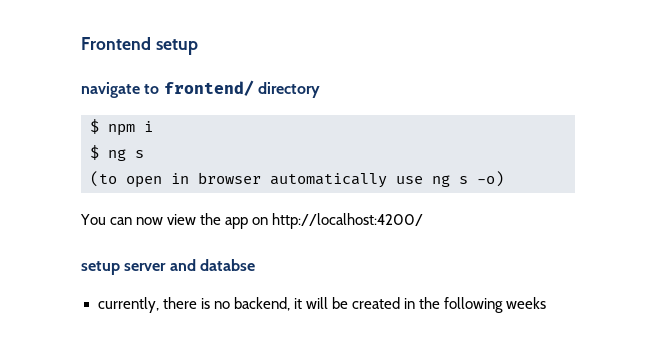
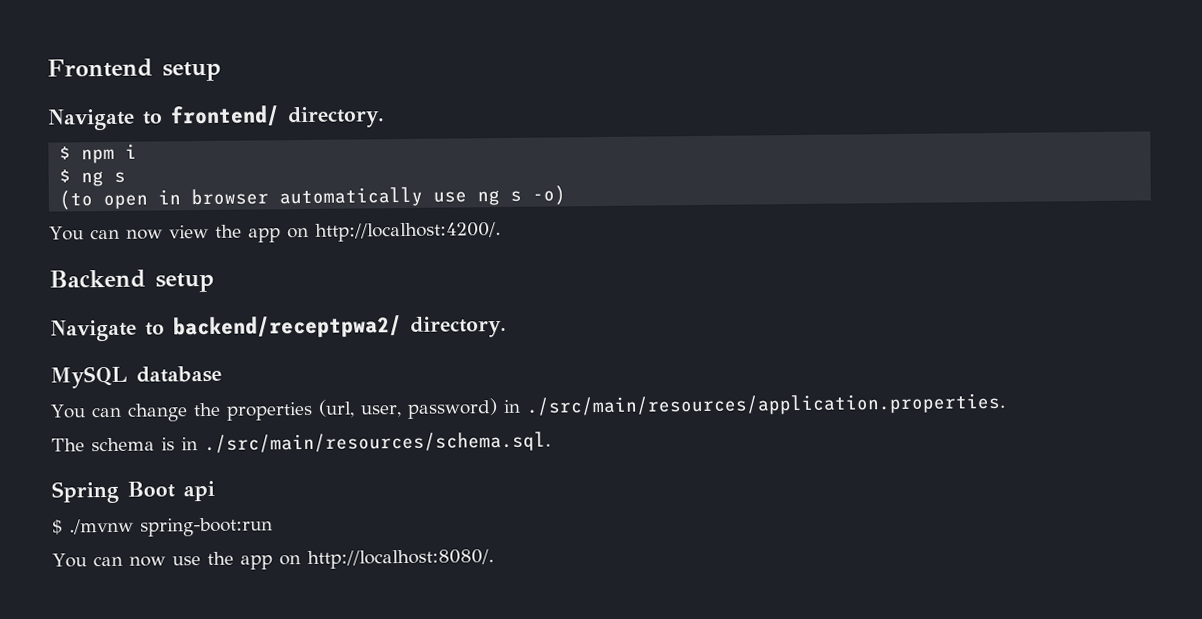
[81,82,140,98] navigate -> [47,108,135,131] Navigate
[257,82,320,98] directory -> [287,106,385,129] directory.
[272,213,424,229] [81,259,255,275] [97,297,547,313] http://localhost:4200/ // setup server and databse // currently, there is no backend, it will be created in the following weeks -> [314,222,501,242] [49,269,214,293] [50,315,507,342] [50,365,222,389] [50,392,1006,422] [51,431,551,455] [51,480,215,504] [52,517,273,537] [52,549,494,570] http://localhost:4200/. // Backend setup // Navigate to backend/receptpwa2/ directory. // MySQL database // You can change the properties (url, user, password) in ./src/main/resources/application.properties. // The schema is in ./src/main/resources/schema.sql. // Spring Boot api // $ ./mvnw spring-boot:run // You can now use the app on http://localhost:8080/.

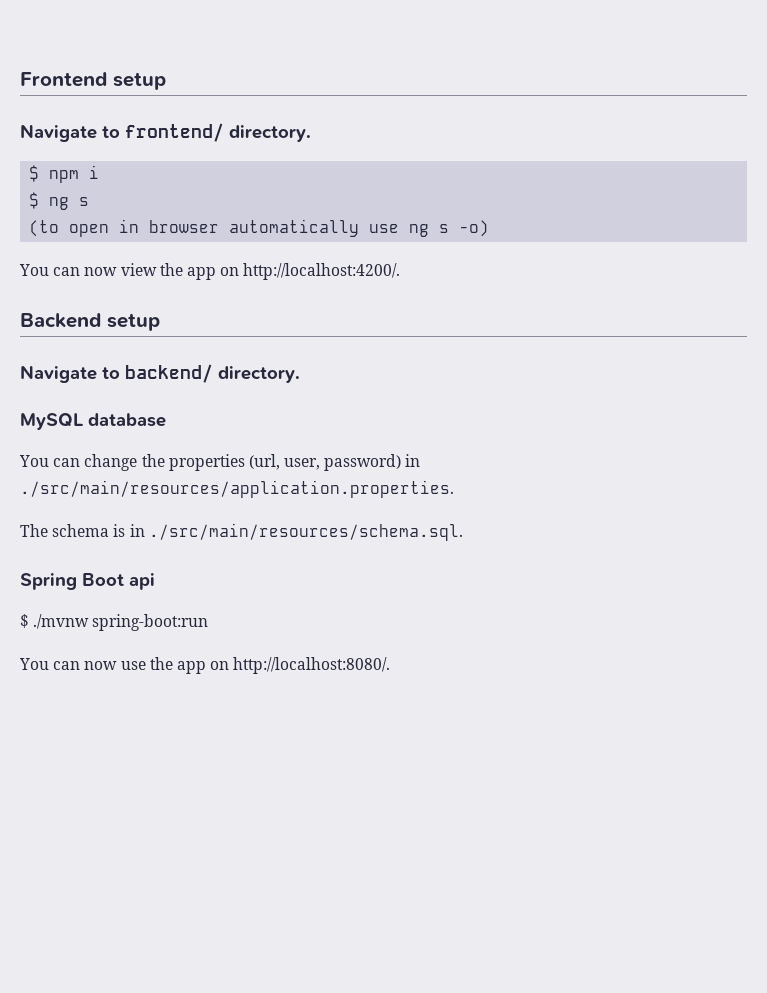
[173,315,402,340] backend/receptpwa2/ -> [125,364,213,383] backend/

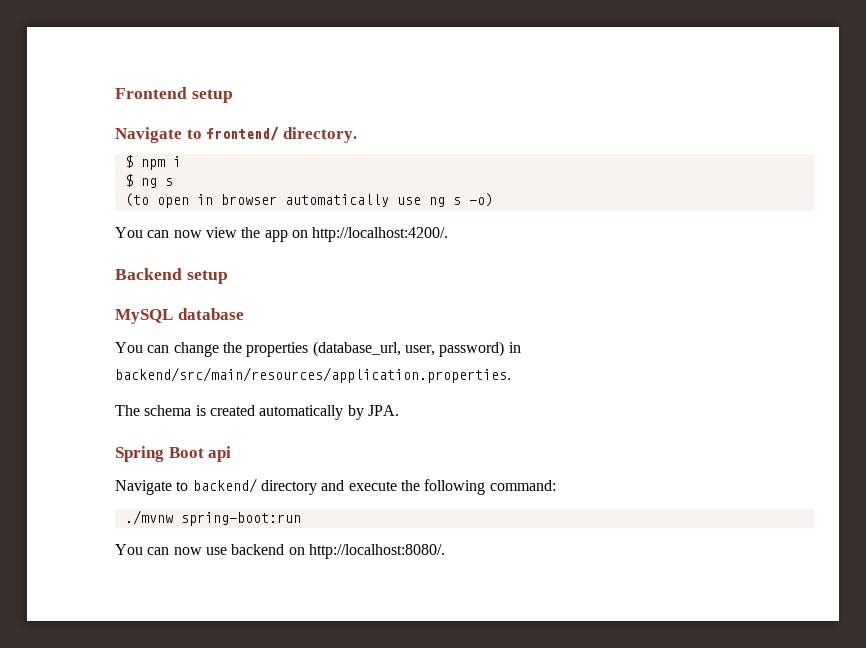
[20,364,300,383] // Navigate to backend/ directory. -> (228, 277) none
[248,454,280,470] (url, -> [312,341,401,357] (database_url,
[20,480,454,498] ./src/main/resources/application.properties. -> [115,367,511,383] backend/src/main/resources/application.properties.
[129,523,463,541] in ./src/main/resources/schema.sql. -> [209,405,399,420] created automatically by JPA.
[20,614,29,628] $ -> [115,478,556,495] Navigate to backend/ directory and execute the following command: //
[149,657,206,674] the app -> [231,544,285,555] backend

